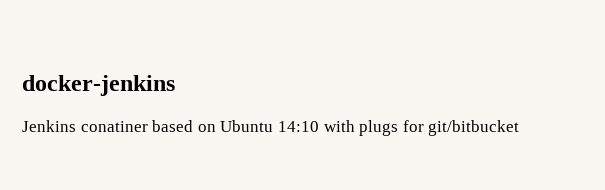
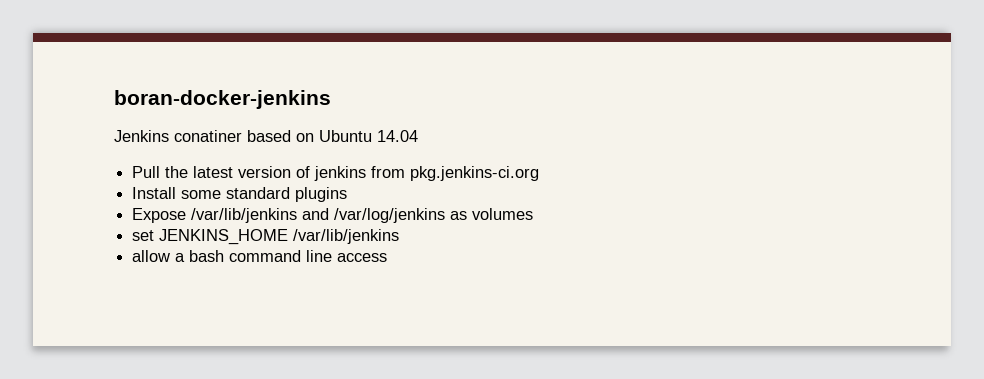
[22,75,175,96] docker-jenkins -> [114,90,331,109] boran-docker-jenkins
[277,120,520,136] 14:10 with plugs for git/bitbucket -> [377,130,418,142] [132,166,540,181] [132,187,348,202] [132,208,534,223] [132,229,400,245] [132,250,388,262] 14.04 // Pull the latest version of jenkins from pkg.jenkins-ci.org // Install some standard plugins // Expose /var/lib/jenkins and /var/log/jenkins as volumes // set JENKINS_HOME /var/lib/jenkins // allow a bash command line access

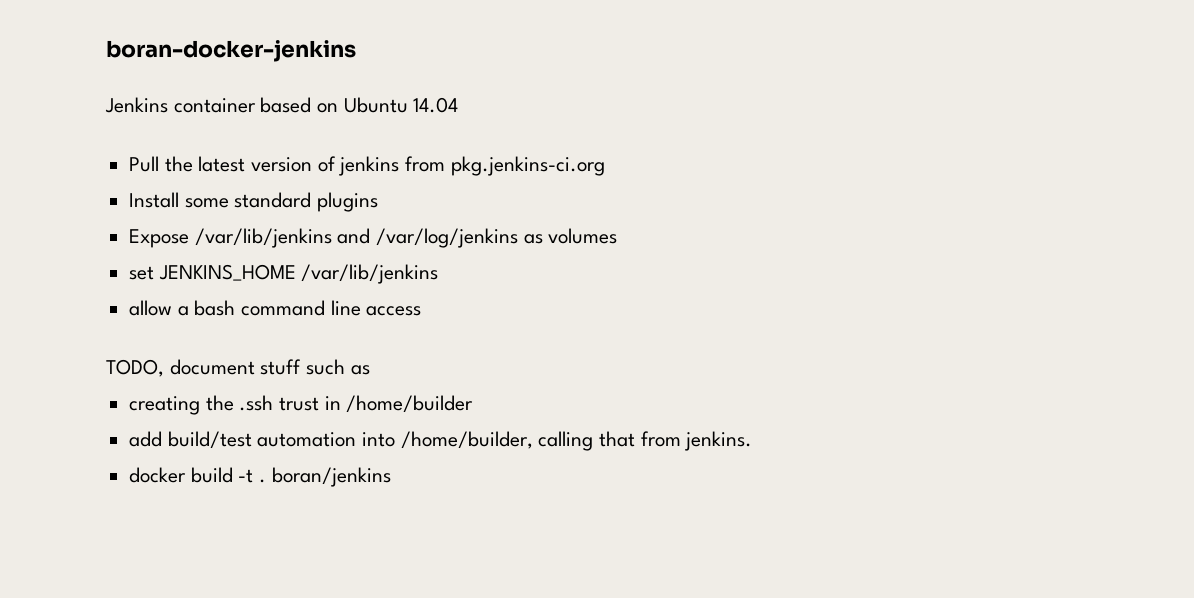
[174,130,242,142] conatiner -> [173,98,256,113] container
(388, 257) none -> [106,359,370,377] [129,395,474,415] [129,431,753,451] [129,467,391,487] // TODO, document stuff such as // creating the .ssh trust in /home/builder // add build/test automation into /home/builder, calling that from jenkins. // docker build -t . boran/jenkins

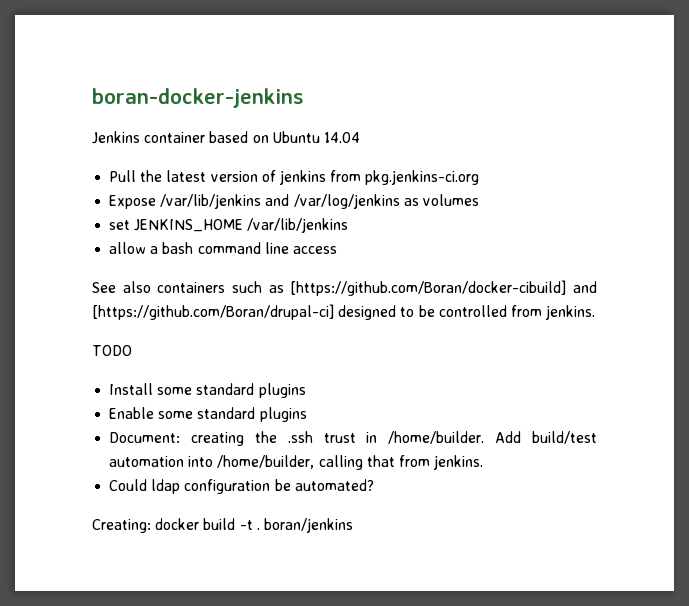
[129,192,379,212] // Install some standard plugins -> (480, 177) none
[106,359,302,377] TODO, document stuff -> [92,281,226,293] See also containers
(370, 370) // -> [290,280,597,296] [92,304,596,320] [92,345,132,356] [109,383,306,398] [109,407,307,422] [109,432,181,443] [https://github.com/Boran/docker-cibuild] and [https://github.com/Boran/drupal-ci] designed to be controlled from jenkins. // TODO // Install some standard plugins // Enable some standard plugins // Document:
[346,395,474,413] [129,431,163,447] /home/builder // add -> [388,431,522,444] /home/builder. Add
(753, 441) none -> [109,479,374,494] [92,519,151,533] Could ldap configuration be automated? // Creating:

